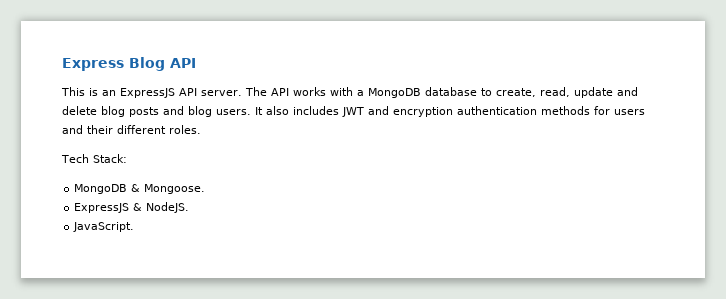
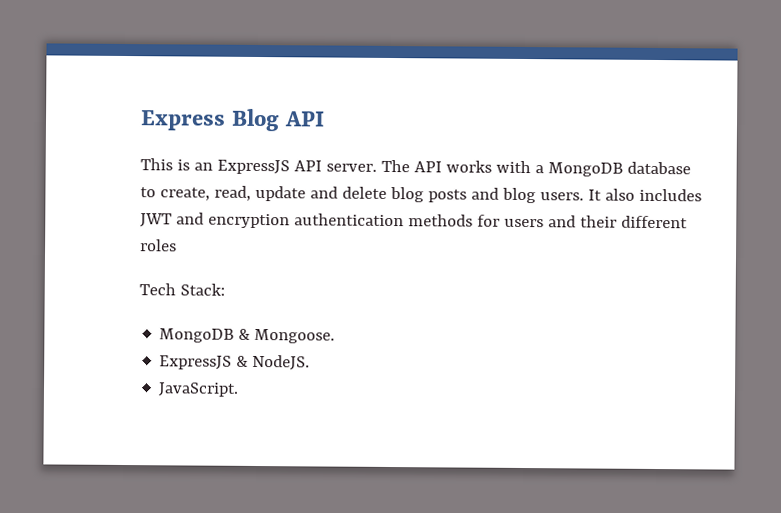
[169,125,201,134] roles. -> [140,239,177,252] roles

